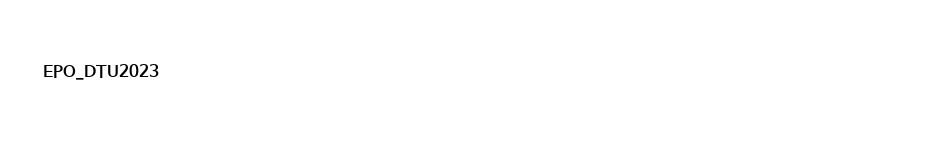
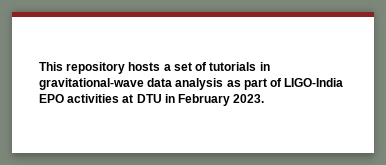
[43,64,159,80] EPO_DTU2023 -> [39,62,270,74] [39,78,344,90] [39,94,265,106] This repository hosts a set of tutorials in gravitational-wave data analysis as part of LIGO-India EPO activities at DTU in February 2023.

